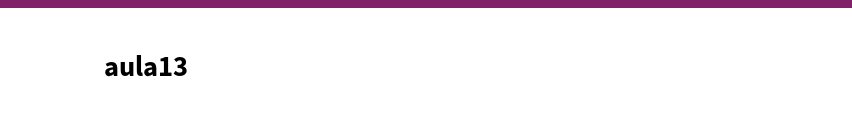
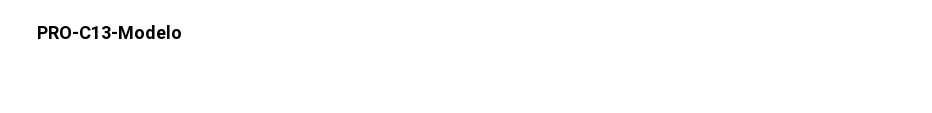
[104,55,188,77] aula13 -> [37,25,182,39] PRO-C13-Modelo

